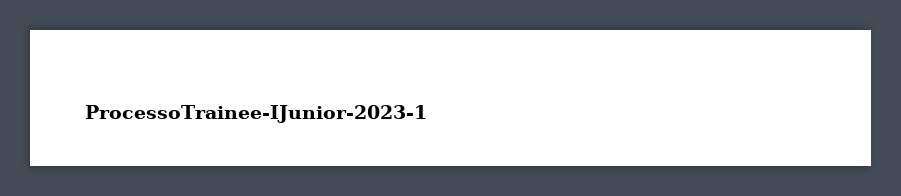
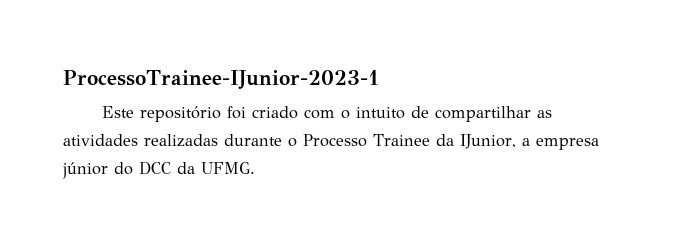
(427, 114) none -> [101,106,552,122] [63,134,599,150] [62,161,255,179] // Este repositório foi criado com o intuito de compartilhar as atividades realizadas durante o Processo Trainee da IJunior, a empresa júnior do DCC da UFMG.

